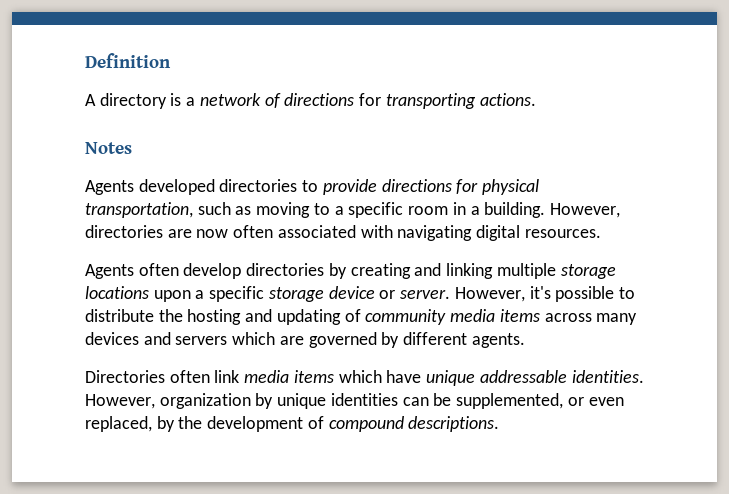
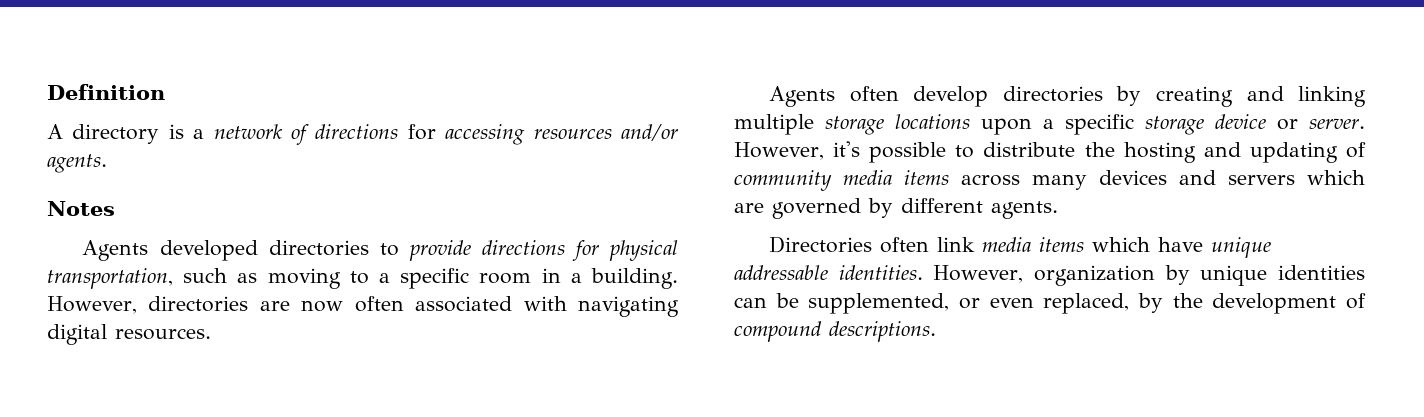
[385,93,536,109] transporting actions. -> [445,124,678,145] [47,154,107,173] accessing resources and/or agents.

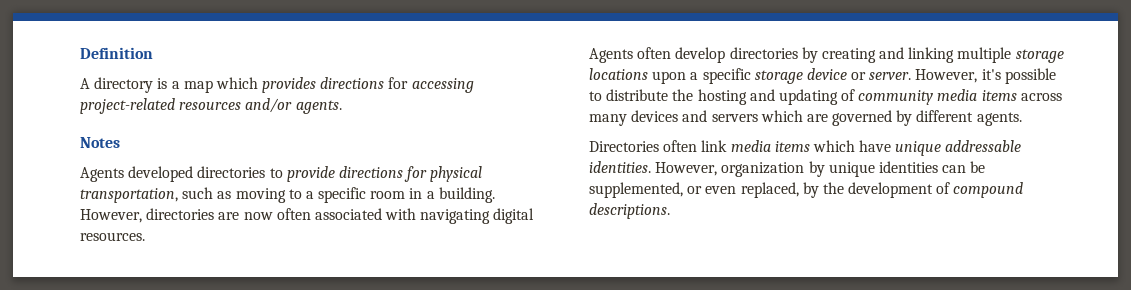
[213,124,309,145] network of -> [183,77,317,93] map which provides
(526, 134) none -> [80,98,175,114] project-related

